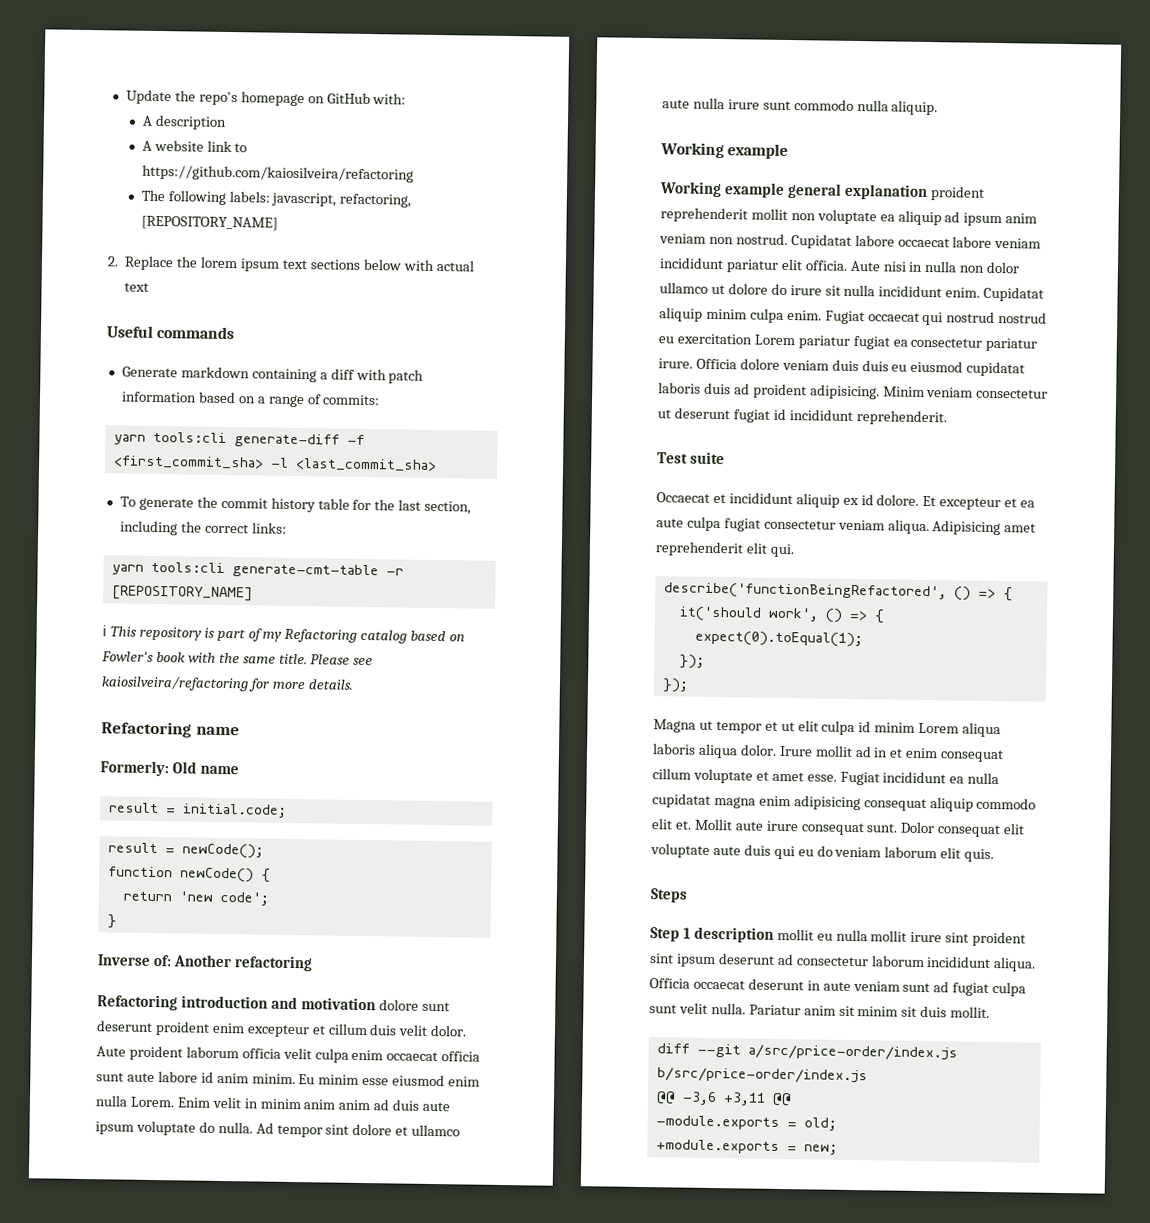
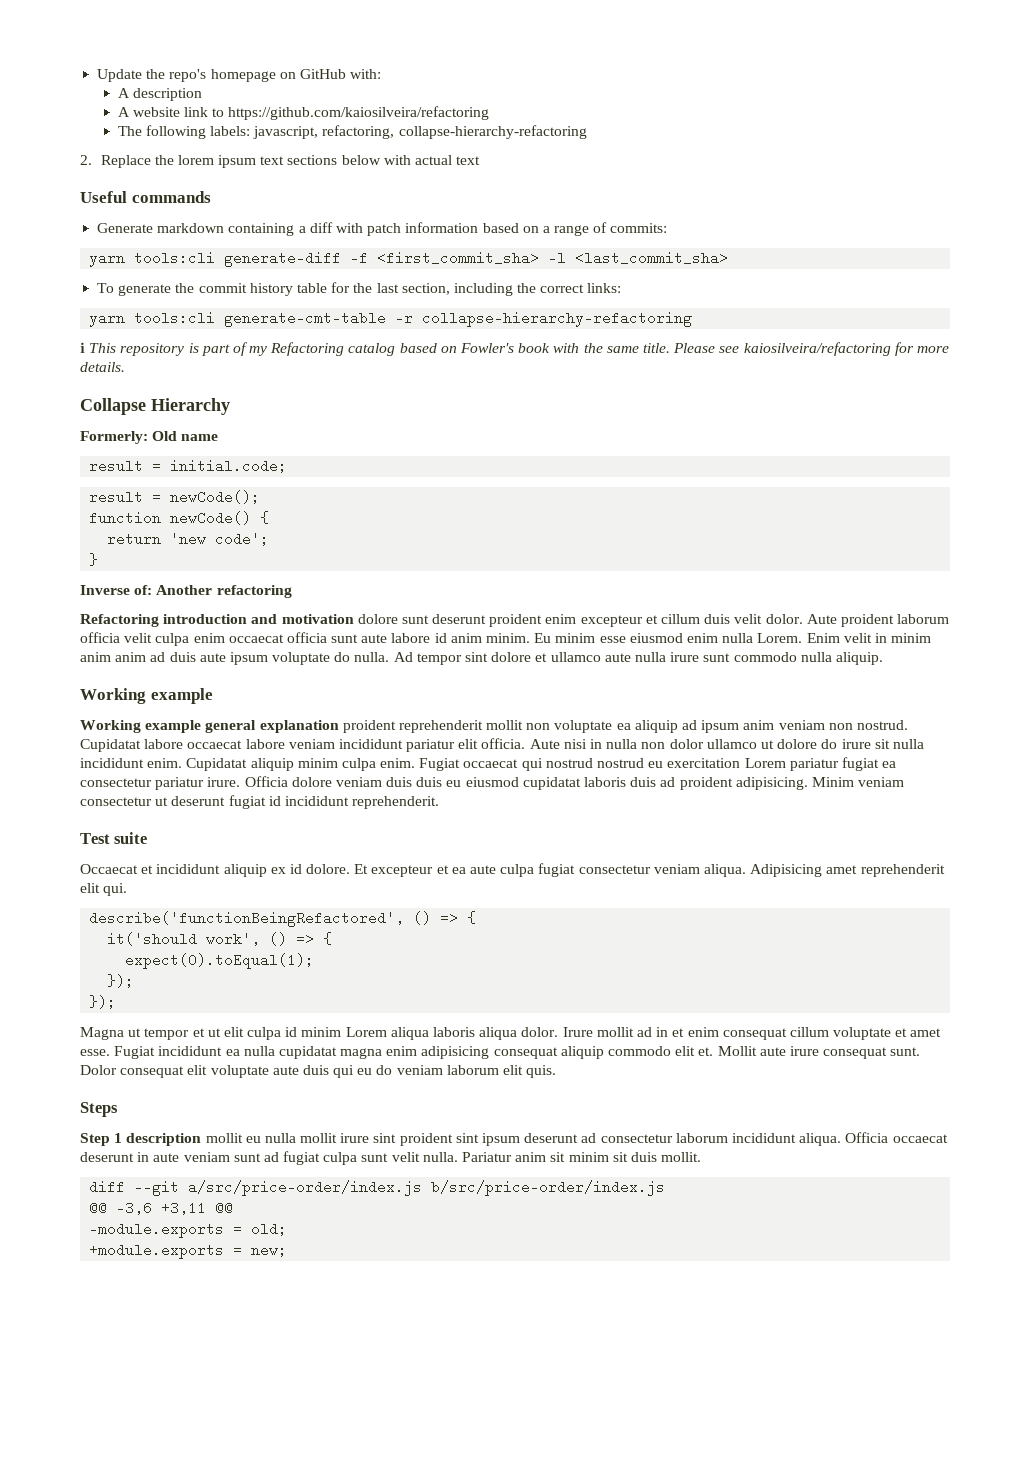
[140,215,278,231] [REPOSITORY_NAME] -> [398,125,587,139] collapse-hierarchy-refactoring
[111,585,253,602] [REPOSITORY_NAME] -> [422,311,693,327] collapse-hierarchy-refactoring
[101,721,240,738] Refactoring name -> [80,398,230,415] Collapse Hierarchy

